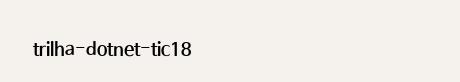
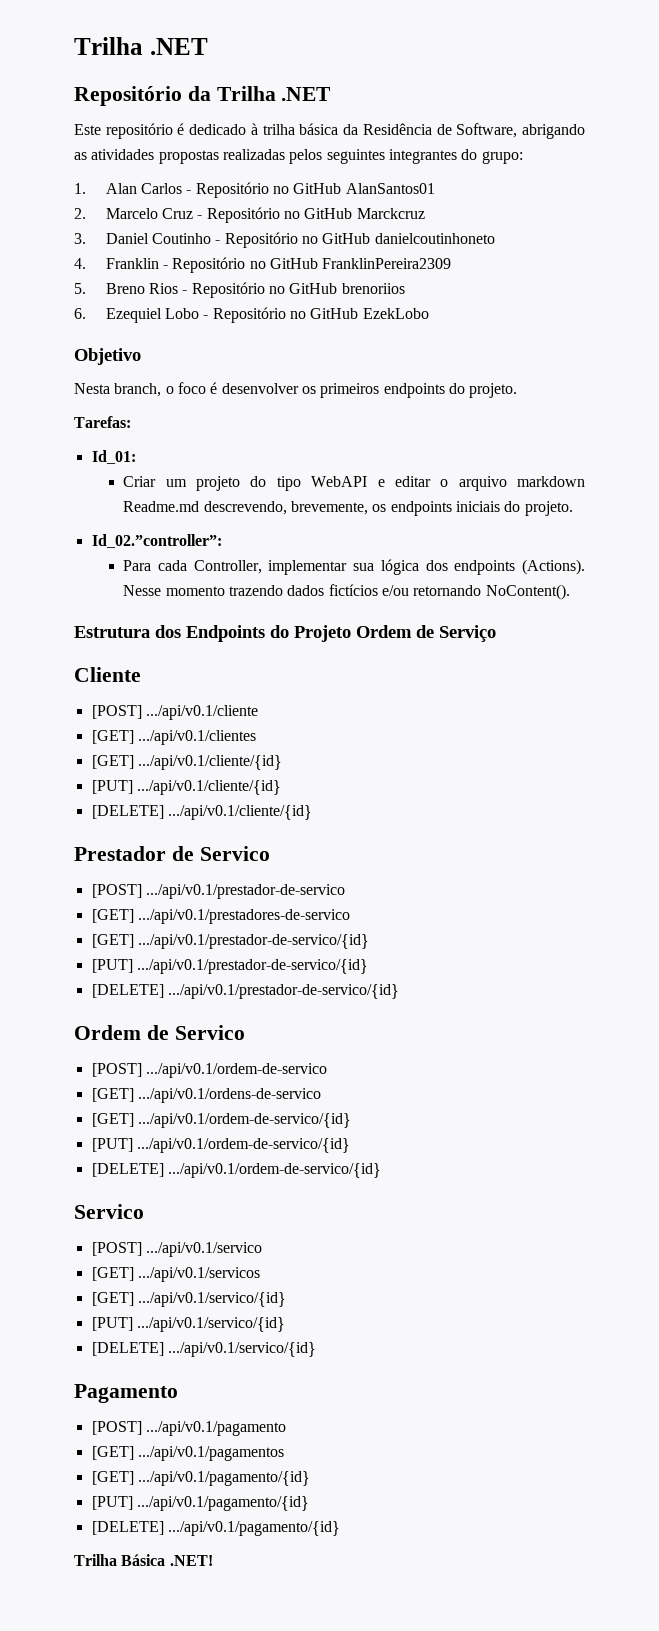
[33,41,192,57] trilha-dotnet-tic18 -> [74,37,208,55] [74,86,332,106] [74,123,586,139] [74,149,523,164] [74,182,435,198] [74,207,425,223] [74,232,495,248] [74,257,452,273] [74,282,405,298] [74,307,429,323] [74,348,141,365] [74,382,518,398] [74,416,131,428] [91,450,136,464] [123,476,585,491] [123,501,573,516] [91,534,222,548] [123,559,585,575] [123,584,570,600] [74,625,496,642] [74,667,141,682] [91,705,258,720] [91,730,256,745] [91,755,282,770] [91,780,281,795] [91,805,312,820] [74,846,270,861] [91,884,345,899] [91,909,350,924] [91,934,369,949] [91,959,368,974] [91,984,399,999] [74,1025,245,1040] [91,1063,327,1078] [91,1088,321,1103] [91,1113,351,1128] [91,1138,350,1153] [91,1163,381,1178] [74,1204,144,1219] [91,1242,262,1257] [91,1267,260,1282] [91,1292,286,1307] [91,1317,285,1332] [91,1342,316,1357] [74,1384,178,1403] [91,1421,286,1436] [91,1446,284,1461] [91,1471,310,1486] [91,1496,309,1511] [91,1521,340,1536] [74,1554,213,1566] Trilha .NET // Repositório da Trilha .NET // Este repositório é dedicado à trilha básica da Residência de Software, abrigando as atividades propostas realizadas pelos seguintes integrantes do grupo: // 1. Alan Carlos - Repositório no GitHub AlanSantos01 // 2. Marcelo Cruz - Repositório no GitHub Marckcruz // 3. Daniel Coutinho - Repositório no GitHub danielcoutinhoneto // 4. Franklin - Repositório no GitHub FranklinPereira2309 // 5. Breno Rios - Repositório no GitHub brenoriios // 6. Ezequiel Lobo - Repositório no GitHub EzekLobo // Objetivo // Nesta branch, o foco é desenvolver os primeiros endpoints do projeto. // Tarefas: // Id_01: // Criar um projeto do tipo WebAPI e editar o arquivo markdown Readme.md descrevendo, brevemente, os endpoints iniciais do projeto. // Id_02.”controller”: // Para cada Controller, implementar sua lógica dos endpoints (Actions). Nesse momento trazendo dados fictícios e/ou retornando NoContent(). // Estrutura dos Endpoints do Projeto Ordem de Serviço // Cliente // [POST] .../api/v0.1/cliente // [GET] .../api/v0.1/clientes // [GET] .../api/v0.1/cliente/{id} // [PUT] .../api/v0.1/cliente/{id} // [DELETE] .../api/v0.1/cliente/{id} // Prestador de Servico // [POST] .../api/v0.1/prestador-de-servico // [GET] .../api/v0.1/prestadores-de-servico // [GET] .../api/v0.1/prestador-de-servico/{id} // [PUT] .../api/v0.1/prestador-de-servico/{id} // [DELETE] .../api/v0.1/prestador-de-servico/{id} // Ordem de Servico // [POST] .../api/v0.1/ordem-de-servico // [GET] .../api/v0.1/ordens-de-servico // [GET] .../api/v0.1/ordem-de-servico/{id} // [PUT] .../api/v0.1/ordem-de-servico/{id} // [DELETE] .../api/v0.1/ordem-de-servico/{id} // Servico // [POST] .../api/v0.1/servico // [GET] .../api/v0.1/servicos // [GET] .../api/v0.1/servico/{id} // [PUT] .../api/v0.1/servico/{id} // [DELETE] .../api/v0.1/servico/{id} // Pagamento // [POST] .../api/v0.1/pagamento // [GET] .../api/v0.1/pagamentos // [GET] .../api/v0.1/pagamento/{id} // [PUT] .../api/v0.1/pagamento/{id} // [DELETE] .../api/v0.1/pagamento/{id} // Trilha Básica .NET!

